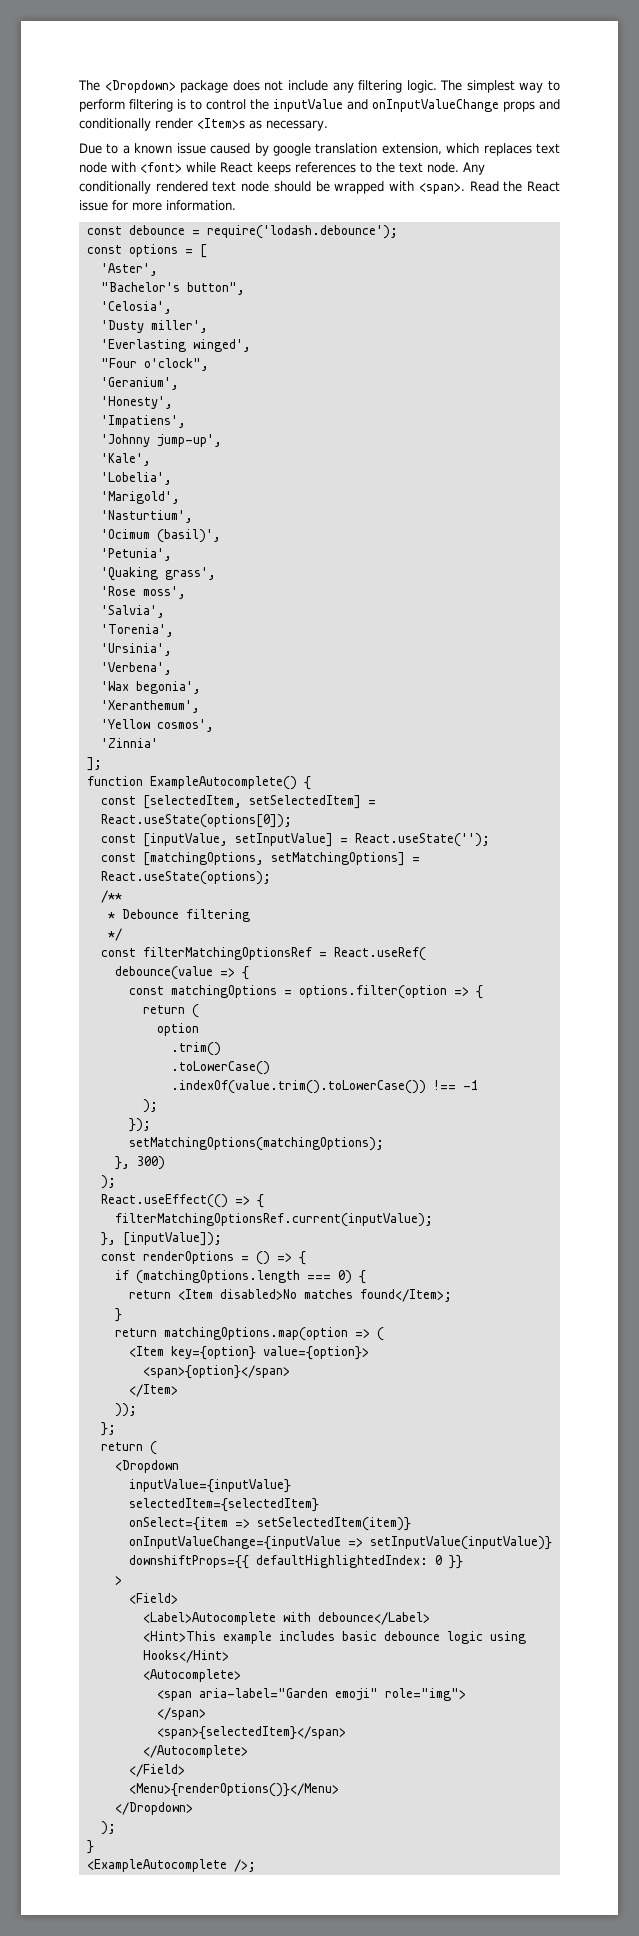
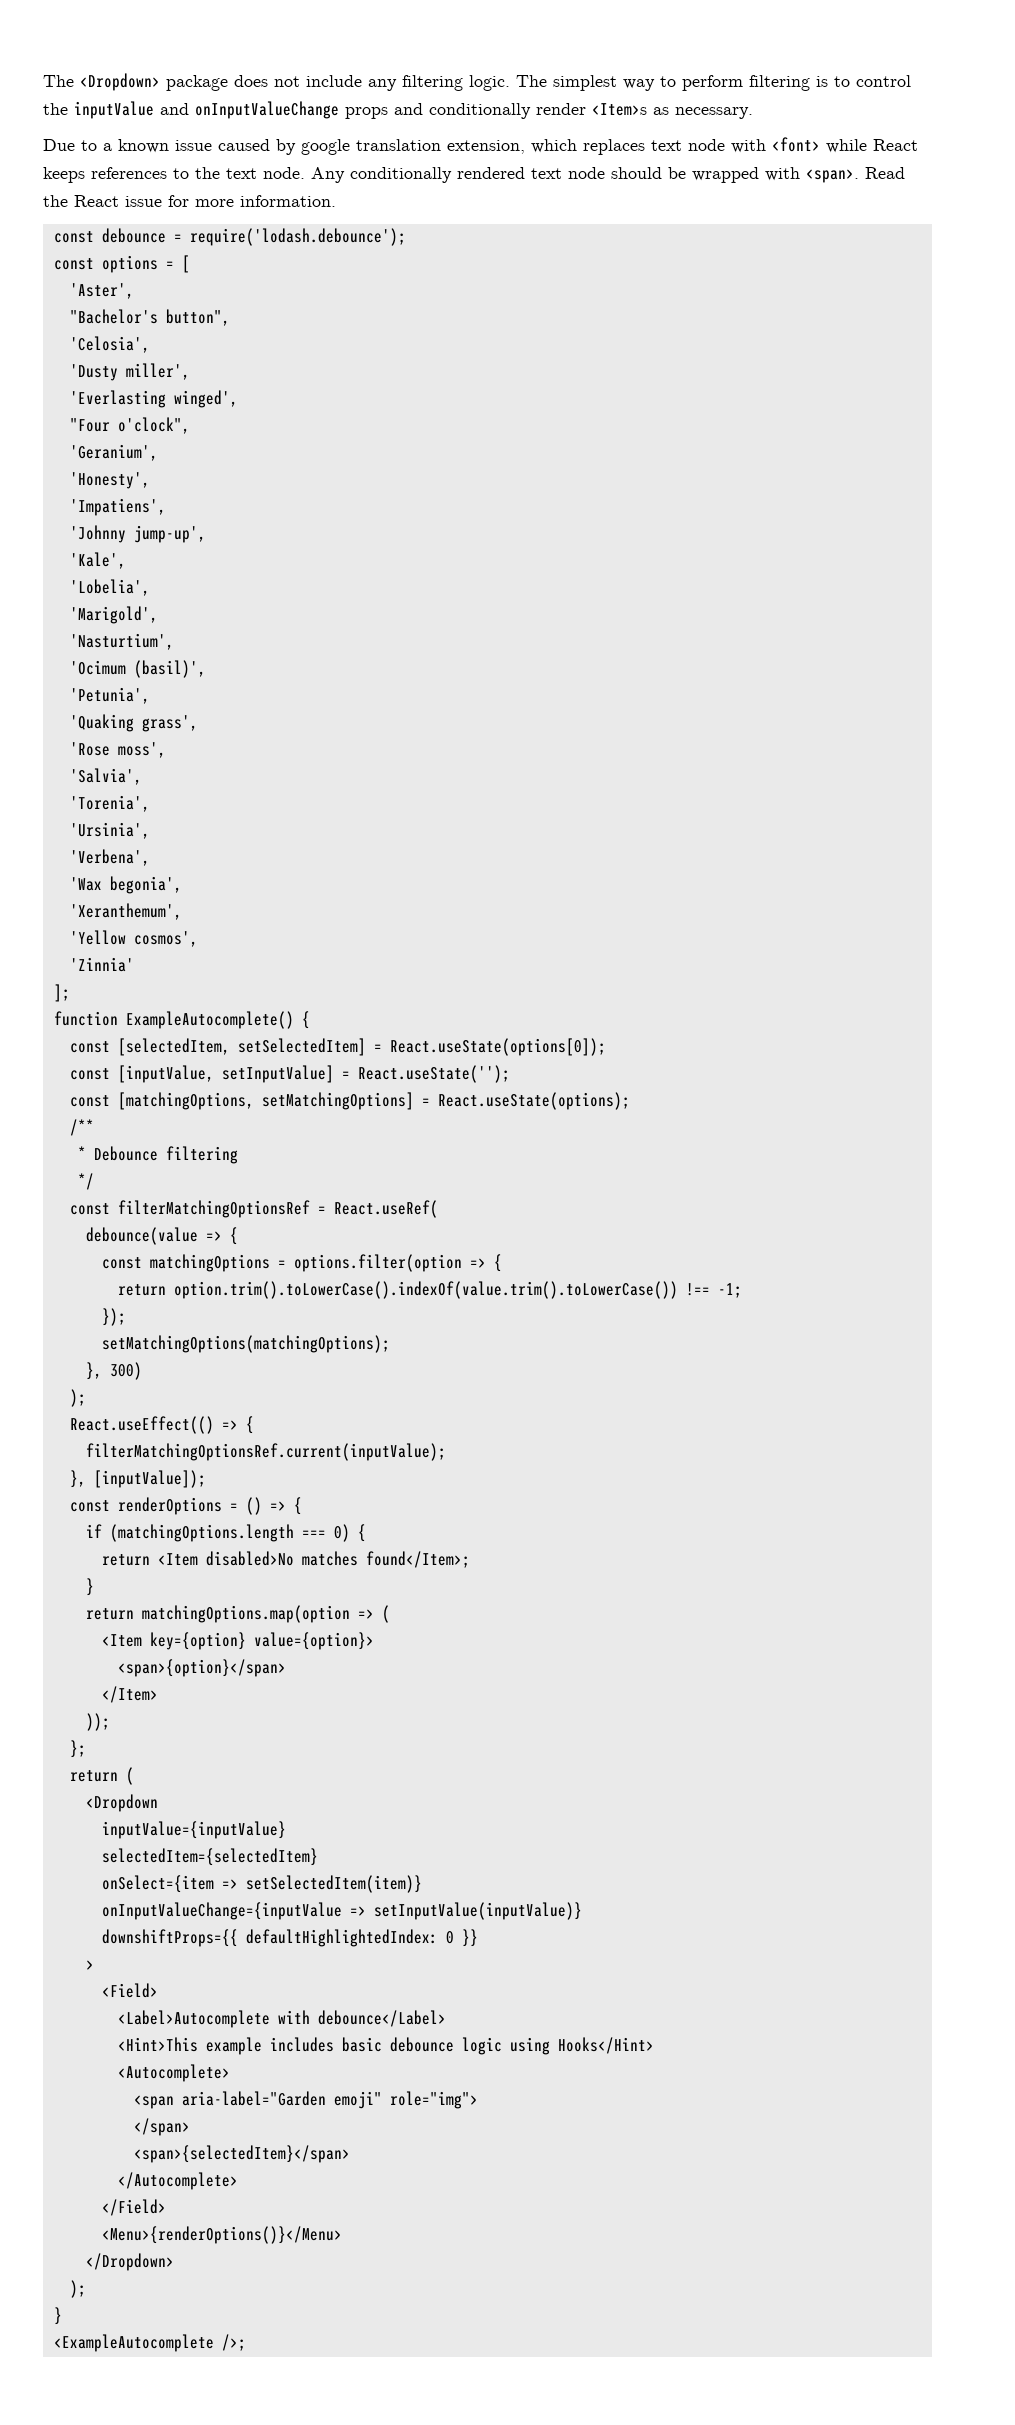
[191,1004,199,1018] [156,1023,199,1036] [170,1042,221,1056] [170,1061,270,1075] [170,1080,478,1094] [142,1099,158,1113] ( // option // .trim() // .toLowerCase() // .indexOf(value.trim().toLowerCase()) !== -1 // ); -> [173,1281,742,1299] option.trim().toLowerCase().indexOf(value.trim().toLowerCase()) !== -1;

